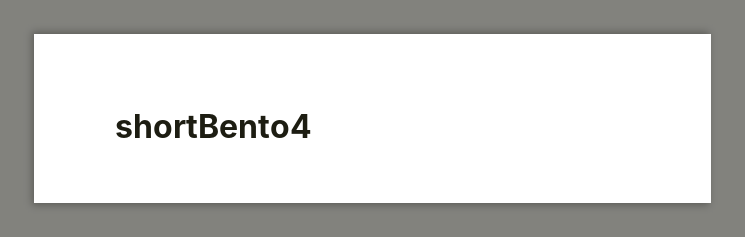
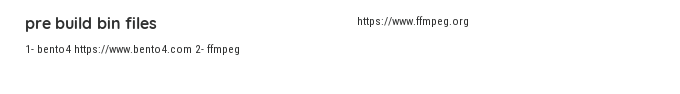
[115,114,312,138] shortBento4 -> [25,17,157,32] [25,44,241,55] [357,16,469,27] pre build bin files // 1- bento4 https://www.bento4.com 2- ffmpeg https://www.ffmpeg.org

